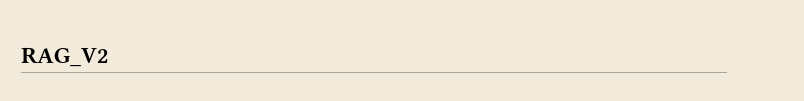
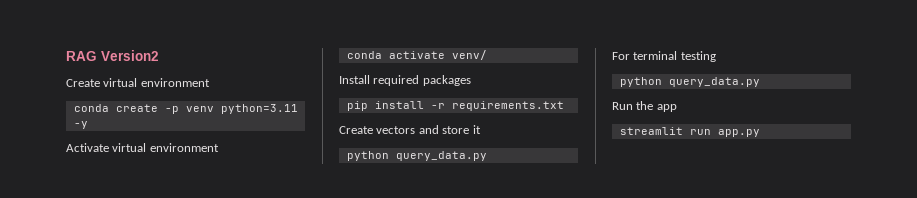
[21,47,109,67] RAG_V2 -> [66,50,159,61] [66,78,210,87] [73,104,298,114] [73,121,88,129] [66,143,219,152] [346,50,487,60] [339,75,471,86] [346,101,564,111] [339,125,481,134] [346,151,487,161] [612,51,716,62] [619,77,760,87] [612,101,677,112] [619,127,760,137] RAG Version2 // Create virtual environment // conda create -p venv python=3.11 -y // Activate virtual environment // conda activate venv/ // Install required packages // pip install -r requirements.txt // Create vectors and store it // python query_data.py // For terminal testing // python query_data.py // Run the app // streamlit run app.py

